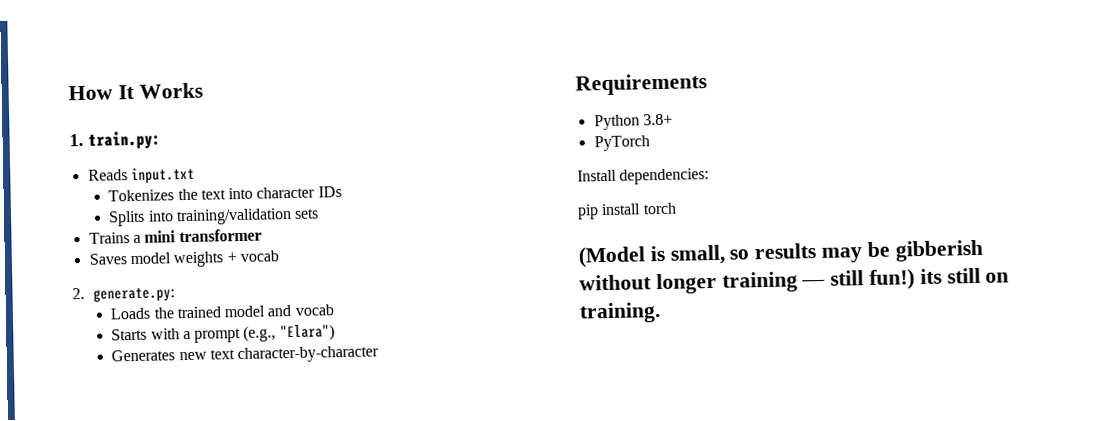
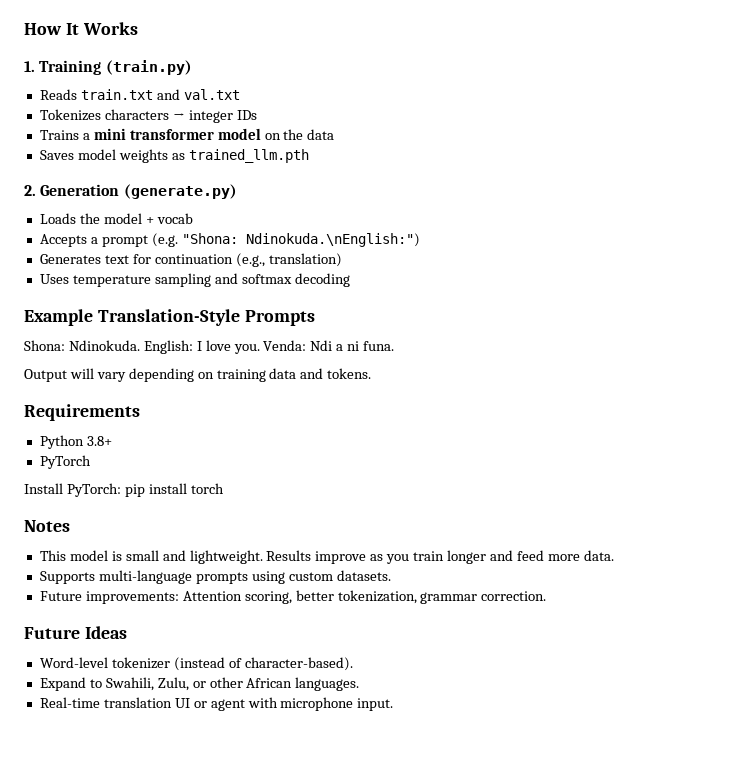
[88,130,159,150] train.py: -> [39,60,192,75] Training (train.py)
[130,166,195,185] [108,186,342,202] [108,208,320,227] input.txt // Tokenizes the text into character IDs // Splits into training/validation sets -> [80,89,240,100] [39,109,257,123] train.txt and val.txt // Tokenizes characters → integer IDs
(262, 235) none -> [217,128,335,140] model on the data
[226,250,279,263] [72,287,175,303] [110,304,334,320] [111,324,335,343] [111,345,380,364] + vocab // 2. generate.py: // Loads the trained model and vocab // Starts with a prompt (e.g., "Elara") // Generates new text character-by-character -> [171,149,309,163] [24,184,237,199] [39,213,193,224] [39,233,420,247] [39,253,342,267] [39,273,350,287] [24,309,315,326] [24,340,395,354] [24,368,372,382] as trained_llm.pth // 2. Generation (generate.py) // Loads the model + vocab // Accepts a prompt (e.g. "Shona: Ndinokuda.\nEnglish:") // Generates text for continuation (e.g., translation) // Uses temperature sampling and softmax decoding // Example Translation-Style Prompts // Shona: Ndinokuda. English: I love you. Venda: Ndi a ni funa. // Output will vary depending on training data and tokens.
[619,168,710,185] dependencies: // -> [66,483,121,497] PyTorch:
[578,239,984,268] [579,267,1010,295] [579,302,661,324] (Model is small, so results may be gibberish without longer training — still fun!) its still on training. -> [24,520,70,532] [39,550,614,564] [39,570,391,584] [39,590,547,604] [24,626,127,639] [39,657,353,671] [39,677,360,691] [39,697,394,711] Notes // This model is small and lightweight. Results improve as you train longer and feed more data. // Supports multi-language prompts using custom datasets. // Future improvements: Attention scoring, better tokenization, grammar correction. // Future Ideas // Word-level tokenizer (instead of character-based). // Expand to Swahili, Zulu, or other African languages. // Real-time translation UI or agent with microphone input.

